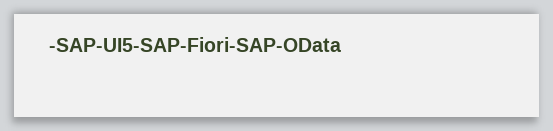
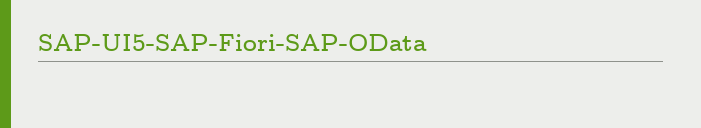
[49,37,341,52] -SAP-UI5-SAP-Fiori-SAP-OData -> [38,34,427,51] SAP-UI5-SAP-Fiori-SAP-OData

